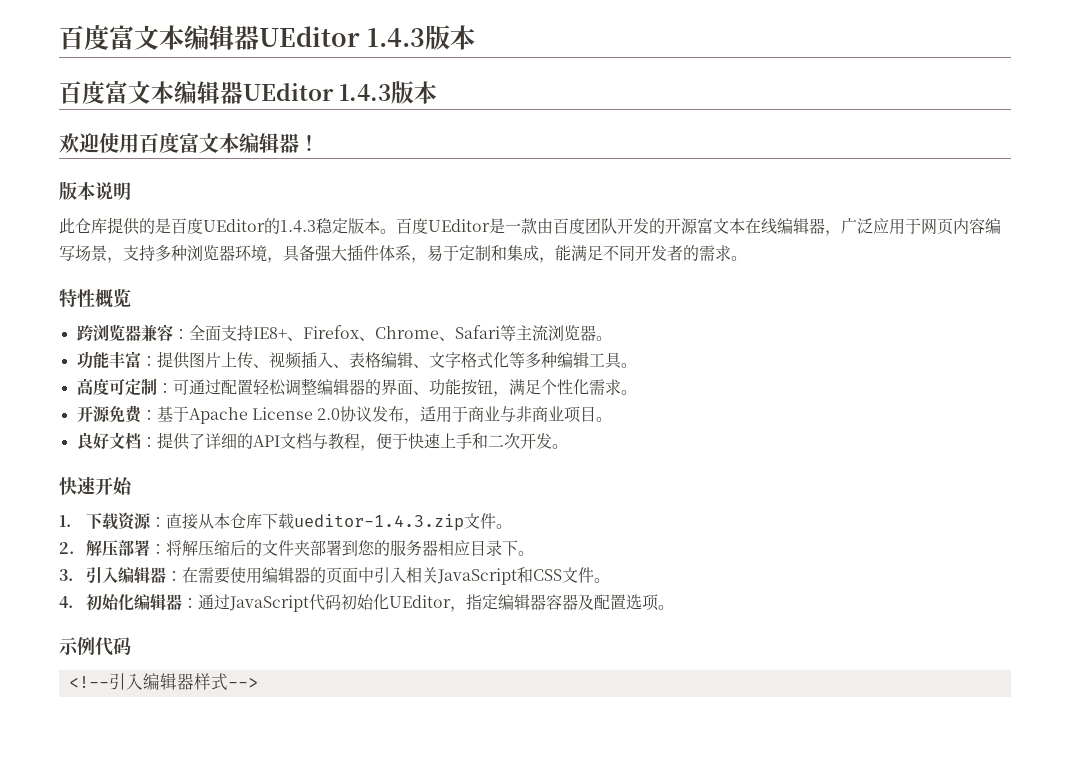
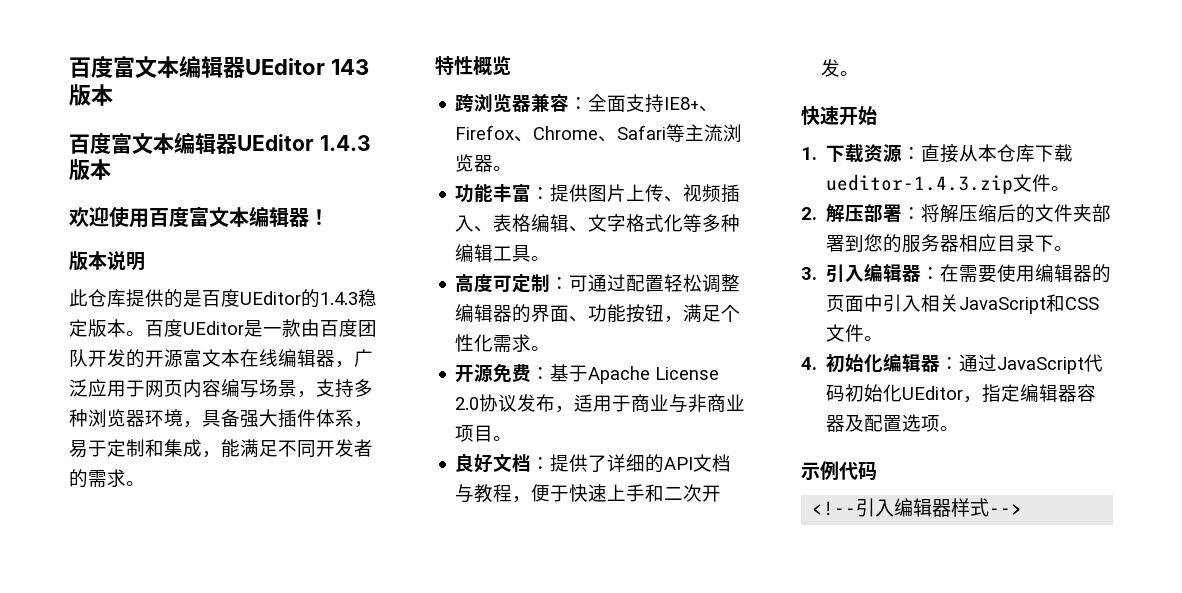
[59,25,425,50] 百度富文本编辑器UEditor 1.4.3 -> [69,56,369,78] 百度富文本编辑器UEditor 143

